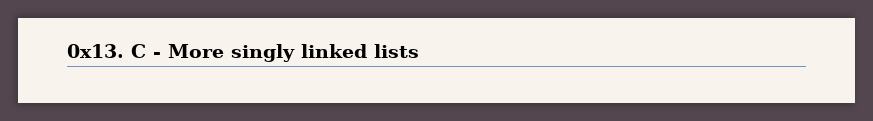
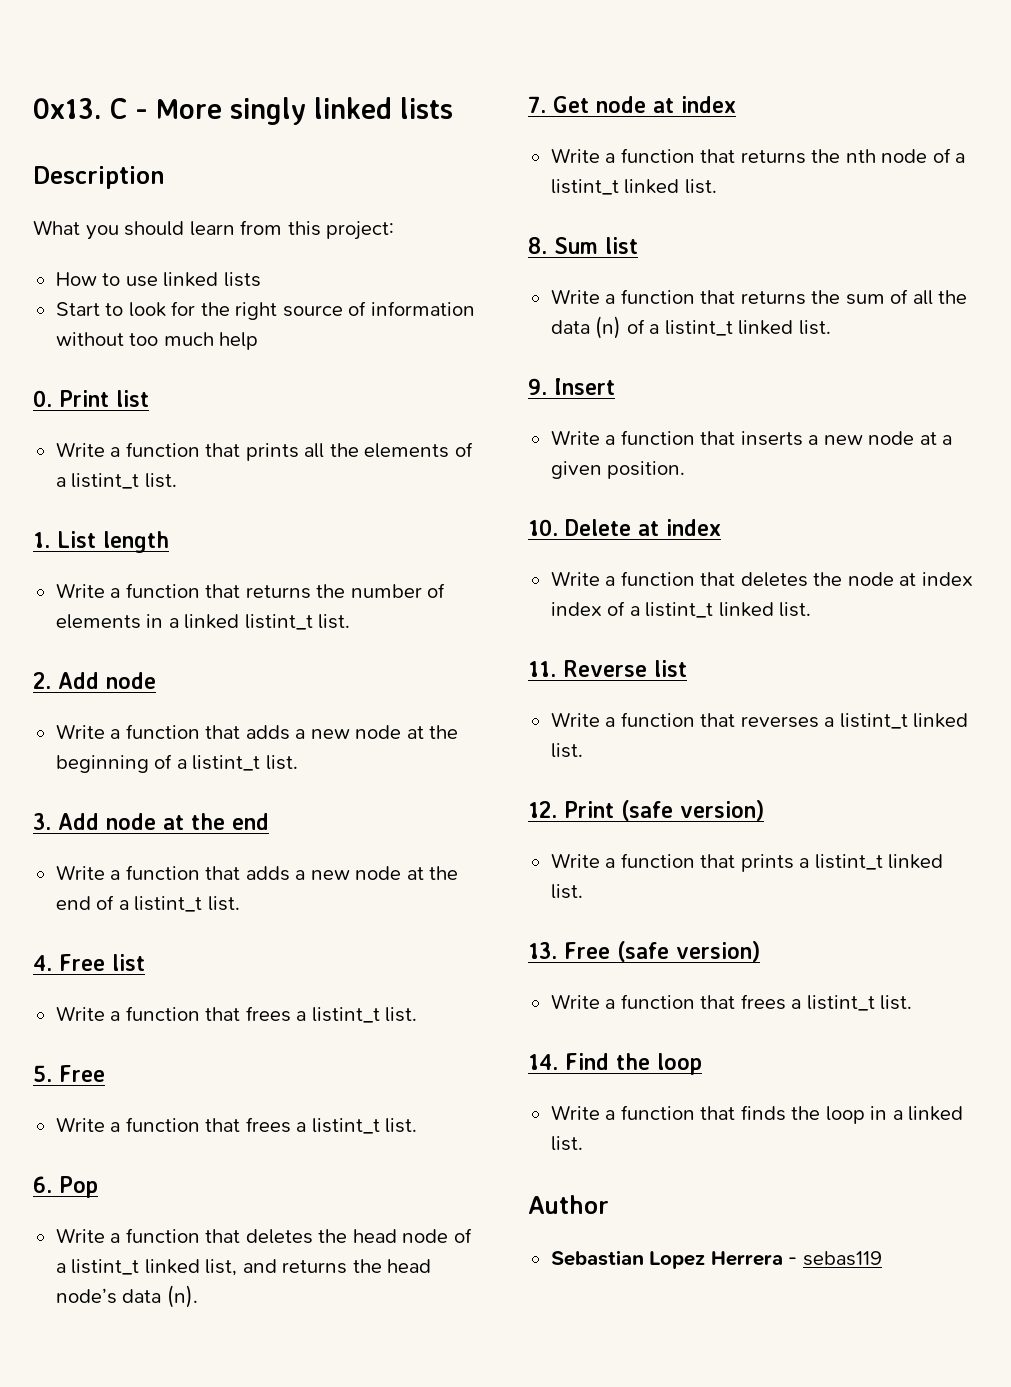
(419, 51) none -> [33,166,165,189] [33,220,395,240] [55,272,261,287] [55,301,475,320] [55,332,259,350] [33,390,149,407] [55,442,473,461] [55,473,177,489] [33,531,169,553] [55,583,446,599] [55,614,351,630] [33,672,156,689] [55,724,459,740] [55,754,298,773] [33,813,269,830] [55,865,459,881] [55,895,240,912] [33,954,145,971] [55,1006,418,1023] [33,1065,105,1082] [55,1117,418,1134] [33,1176,98,1198] [55,1228,472,1244] [55,1259,432,1276] [55,1285,198,1308] [528,96,736,113] [550,148,966,164] [550,179,717,195] [528,237,638,254] [550,289,968,305] [550,316,831,339] [528,378,615,395] [550,430,953,446] [550,461,686,479] [528,519,721,536] [550,571,973,587] [550,601,812,618] [528,660,687,677] [550,712,969,729] [550,743,583,758] [528,800,764,821] [550,853,944,872] [550,884,583,899] [528,941,760,962] [550,994,913,1011] [528,1053,702,1075] [550,1105,964,1124] [550,1136,583,1151] [528,1195,609,1214] [550,1250,882,1269] // Description // What you should learn from this project: // How to use linked lists // Start to look for the right source of information without too much help // 0. Print list // Write a function that prints all the elements of a listint_t list. // 1. List length // Write a function that returns the number of elements in a linked listint_t list. // 2. Add node // Write a function that adds a new node at the beginning of a listint_t list. // 3. Add node at the end // Write a function that adds a new node at the end of a listint_t list. // 4. Free list // Write a function that frees a listint_t list. // 5. Free // Write a function that frees a listint_t list. // 6. Pop // Write a function that deletes the head node of a listint_t linked list, and returns the head node’s data (n). // 7. Get node at index // Write a function that returns the nth node of a listint_t linked list. // 8. Sum list // Write a function that returns the sum of all the data (n) of a listint_t linked list. // 9. Insert // Write a function that inserts a new node at a given position. // 10. Delete at index // Write a function that deletes the node at index index of a listint_t linked list. // 11. Reverse list // Write a function that reverses a listint_t linked list. // 12. Print (safe version) // Write a function that prints a listint_t linked list. // 13. Free (safe version) // Write a function that frees a listint_t list. // 14. Find the loop // Write a function that finds the loop in a linked list. // Author // Sebastian Lopez Herrera - sebas119

